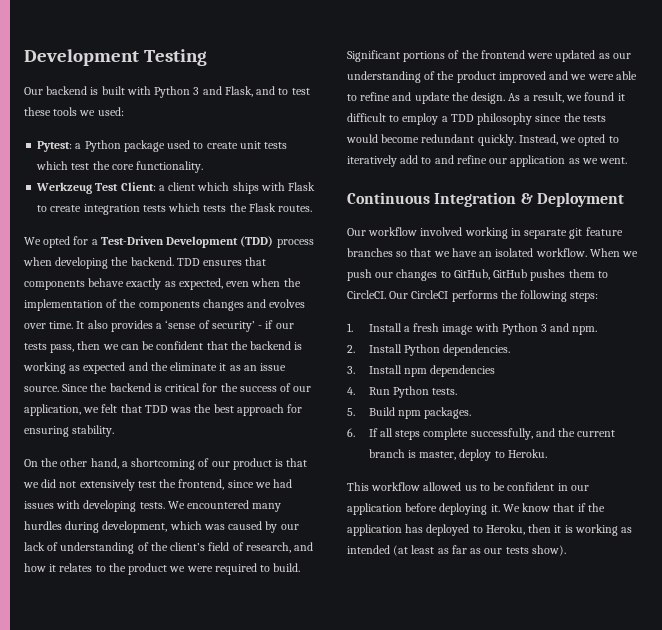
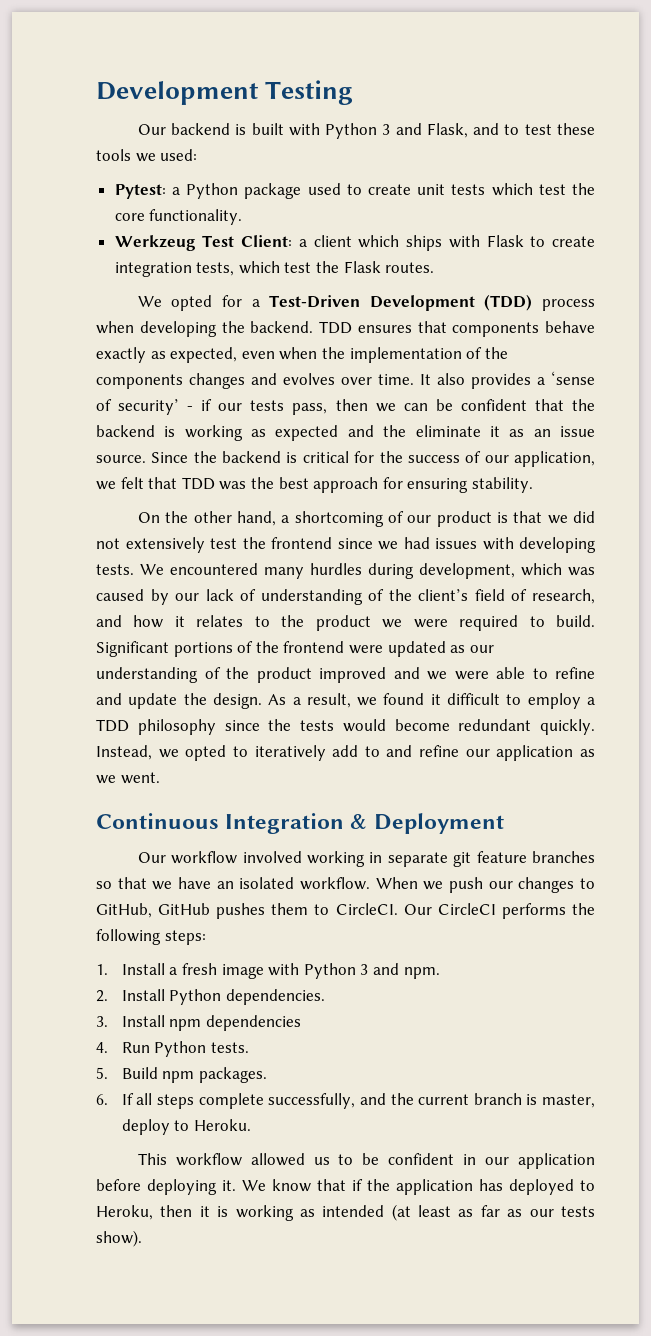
[142,203,227,212] tests which tests -> [196,261,312,276] tests, which test
[178,479,225,490] frontend, -> [271,537,332,549] frontend

